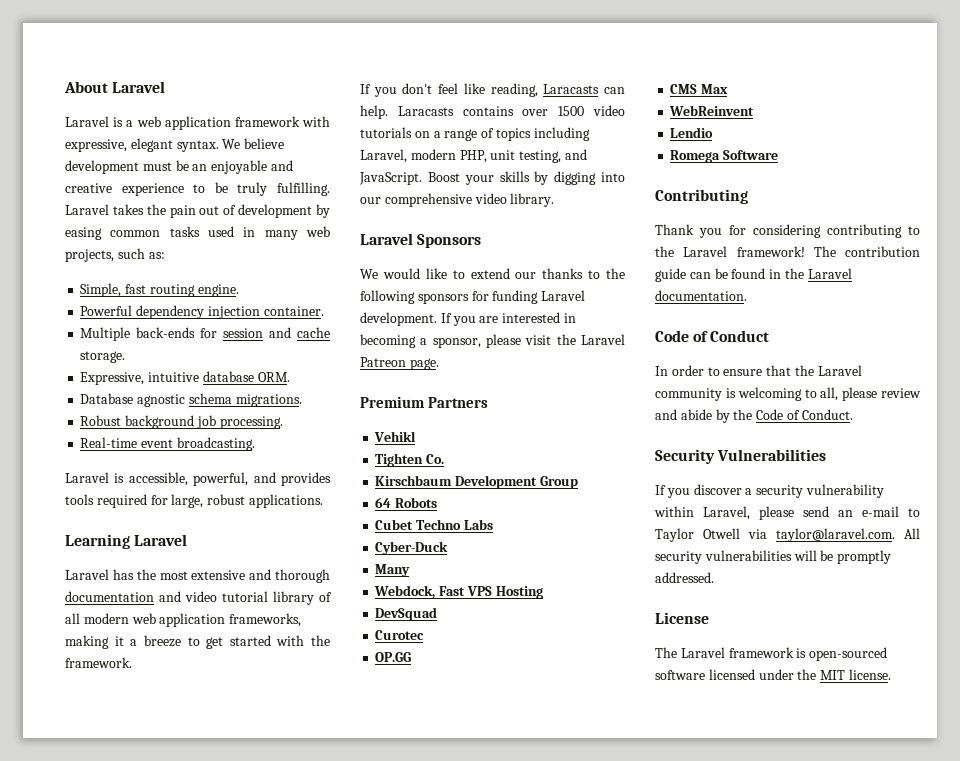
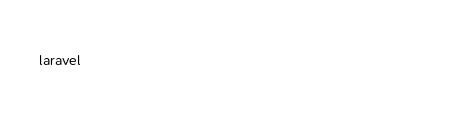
[64,81,166,93] [65,116,330,130] [65,138,285,152] [65,160,293,174] [65,182,330,196] [65,204,330,218] [65,226,330,240] [65,248,165,262] [80,283,239,297] [80,305,324,319] [80,327,330,341] [80,351,126,363] [80,371,290,385] [80,393,302,407] [80,415,283,429] [80,437,255,451] [65,472,331,486] [65,494,323,508] [65,534,188,549] [65,569,330,583] [65,591,332,605] [65,613,302,627] [65,635,330,649] [65,657,132,668] [360,83,625,97] [360,105,625,119] [360,127,590,141] [360,149,587,163] [359,171,625,185] [360,193,555,207] [360,233,482,248] [360,268,625,279] [360,290,586,304] [360,312,576,326] [360,334,625,348] [360,357,439,370] [360,396,488,408] [374,431,417,442] [375,453,445,467] [375,475,578,489] [375,497,438,508] [375,519,493,530] [375,541,449,555] [375,564,411,577] [374,585,543,599] [375,607,438,621] [375,630,425,640] [375,652,412,662] [670,84,729,94] [669,105,755,116] [670,127,714,138] [670,150,779,163] [655,189,748,204] [655,224,920,238] [655,246,920,257] [655,268,852,282] [655,290,747,301] [655,330,770,342] [655,365,862,376] [655,387,921,401] [655,409,853,423] [655,449,827,464] [655,484,884,498] [654,506,920,520] [655,528,920,542] [655,550,892,564] [655,572,714,583] [655,612,709,624] [655,647,888,661] [655,669,891,680] About Laravel // Laravel is a web application framework with expressive, elegant syntax. We believe development must be an enjoyable and creative experience to be truly fulfilling. Laravel takes the pain out of development by easing common tasks used in many web projects, such as: // Simple, fast routing engine. // Powerful dependency injection container. // Multiple back-ends for session and cache storage. // Expressive, intuitive database ORM. // Database agnostic schema migrations. // Robust background job processing. // Real-time event broadcasting. // Laravel is accessible, powerful, and provides tools required for large, robust applications. // Learning Laravel // Laravel has the most extensive and thorough documentation and video tutorial library of all modern web application frameworks, making it a breeze to get started with the framework. // If you don't feel like reading, Laracasts can help. Laracasts contains over 1500 video tutorials on a range of topics including Laravel, modern PHP, unit testing, and JavaScript. Boost your skills by digging into our comprehensive video library. // Laravel Sponsors // We would like to extend our thanks to the following sponsors for funding Laravel development. If you are interested in becoming a sponsor, please visit the Laravel Patreon page. // Premium Partners // Vehikl // Tighten Co. // Kirschbaum Development Group // 64 Robots // Cubet Techno Labs // Cyber-Duck // Many // Webdock, Fast VPS Hosting // DevSquad // Curotec // OP.GG // CMS Max // WebReinvent // Lendio // Romega Software // Contributing // Thank you for considering contributing to the Laravel framework! The contribution guide can be found in the Laravel documentation. // Code of Conduct // In order to ensure that the Laravel community is welcoming to all, please review and abide by the Code of Conduct. // Security Vulnerabilities // If you discover a security vulnerability within Laravel, please send an e-mail to Taylor Otwell via taylor@laravel.com. All security vulnerabilities will be promptly addressed. // License // The Laravel framework is open-sourced software licensed under the MIT license. -> [39,55,81,66] laravel

